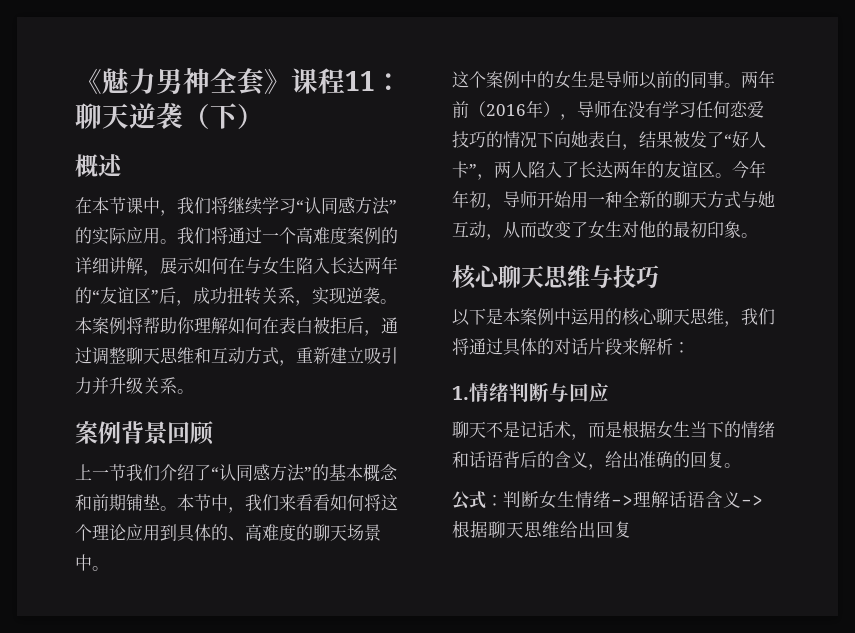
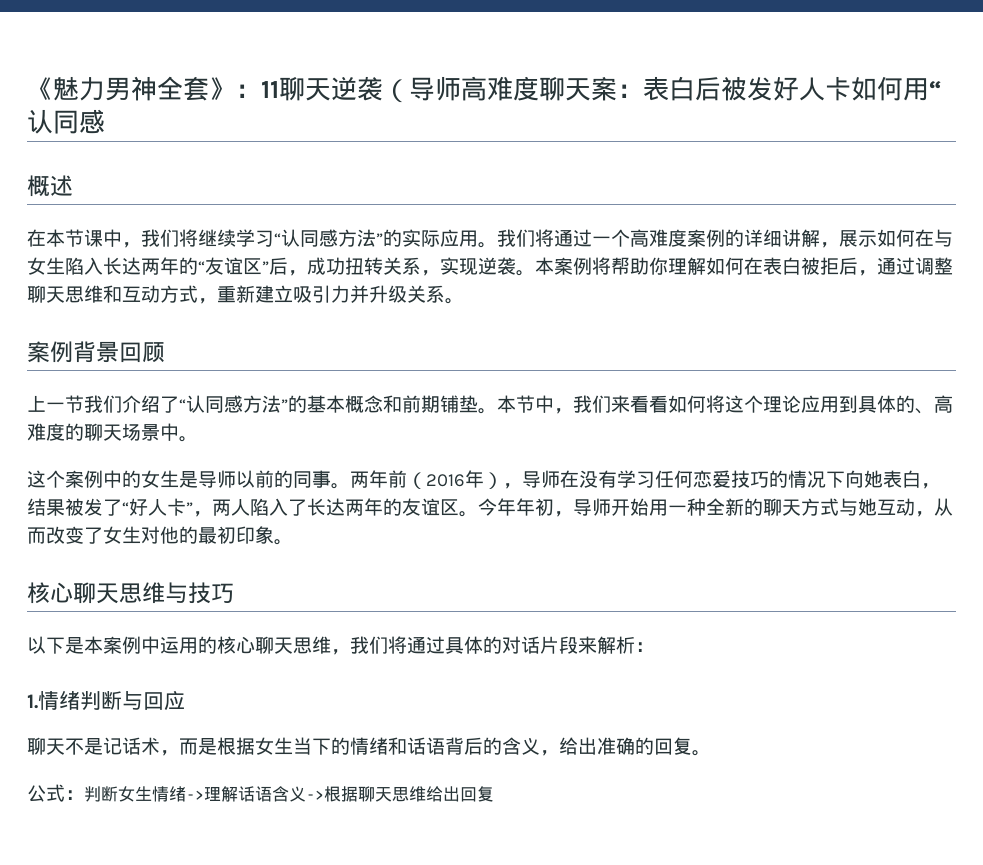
[291,68,402,94] [75,102,264,130] 课程11：聊天逆袭（下） -> [235,76,942,103] [27,109,105,134] ：11聊天逆袭（导师高难度聊天案：表白后被发好人卡如何用“认同感

